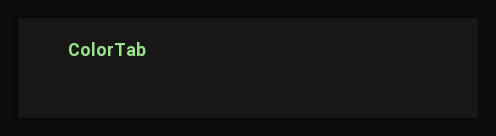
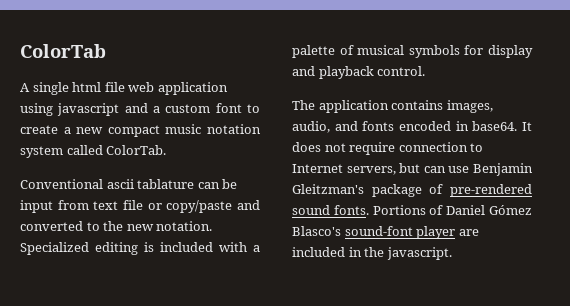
(146, 49) none -> [20,82,228,95] [20,103,260,116] [20,124,261,137] [20,145,167,158] [20,179,238,189] [20,200,260,213] [20,221,213,231] [20,242,260,255] [292,45,533,58] [292,66,426,79] [292,100,493,113] [292,121,532,133] [292,142,484,155] [292,163,533,176] [292,184,532,197] [292,205,532,215] [292,226,479,239] [292,247,452,260] // A single html file web application using javascript and a custom font to create a new compact music notation system called ColorTab. // Conventional ascii tablature can be input from text file or copy/paste and converted to the new notation. Specialized editing is included with a palette of musical symbols for display and playback control. // The application contains images, audio, and fonts encoded in base64. It does not require connection to Internet servers, but can use Benjamin Gleitzman's package of pre-rendered sound fonts. Portions of Daniel Gómez Blasco's sound-font player are included in the javascript.

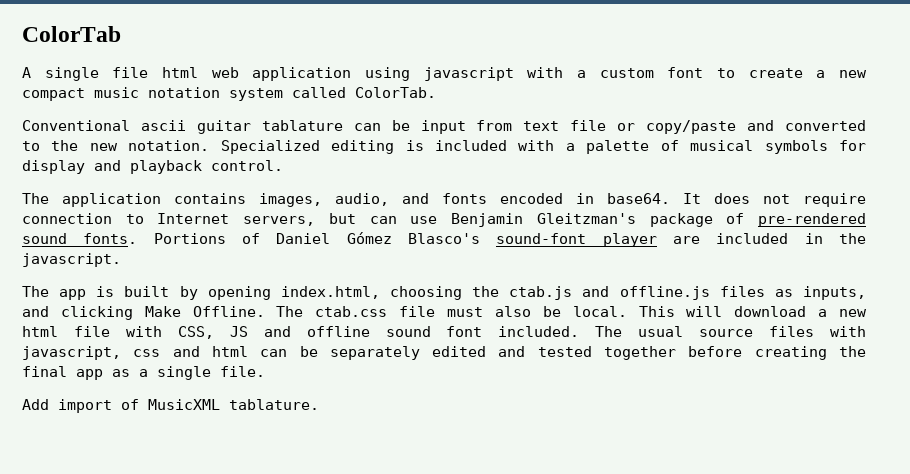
[72,82,125,92] html file -> [112,67,198,78] file html
[124,103,148,113] and -> [527,67,564,78] with
(134, 184) none -> [196,120,251,134] guitar
(452, 253) none -> [22,286,866,300] [22,306,868,320] [22,326,867,339] [22,346,866,360] [22,366,265,380] [22,399,319,413] // The app is built by opening index.html, choosing the ctab.js and offline.js files as inputs, and clicking Make Offline. The ctab.css file must also be local. This will download a new html file with CSS, JS and offline sound font included. The usual source files with javascript, css and html can be separately edited and tested together before creating the final app as a single file. // Add import of MusicXML tablature.

